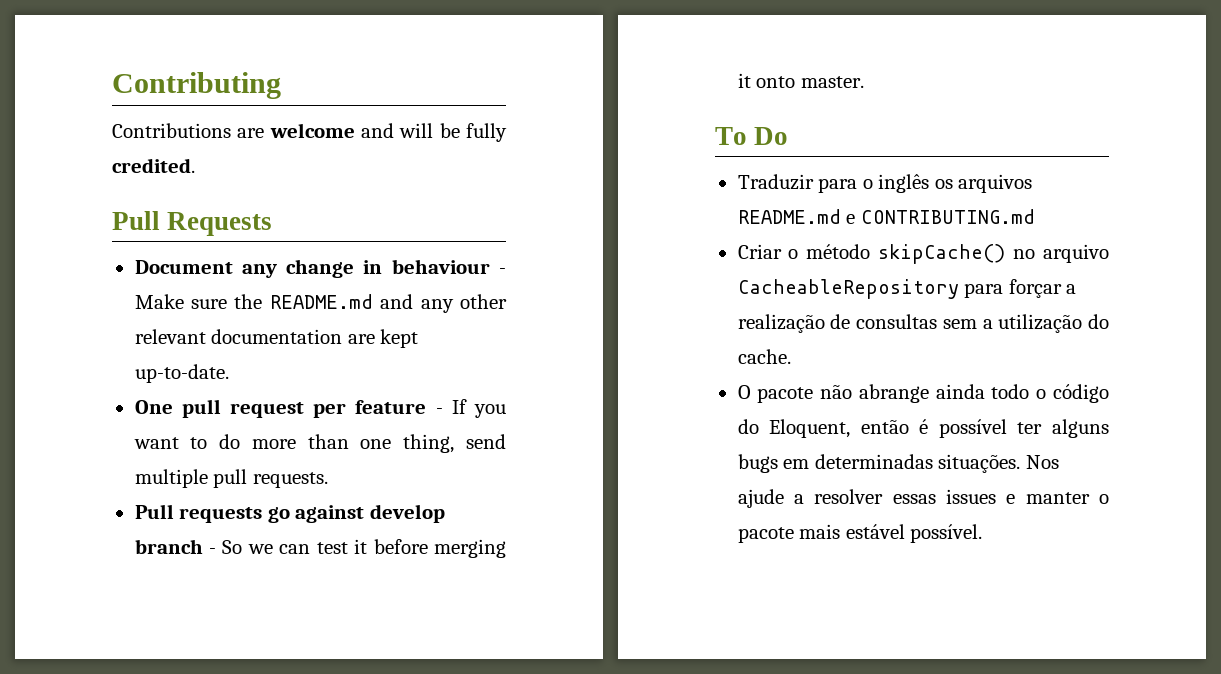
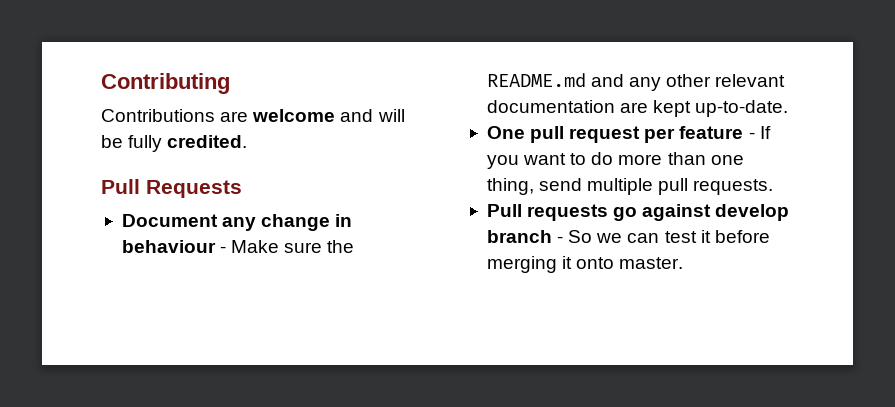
[715,127,789,145] [737,174,1033,193] [737,209,1035,224] [737,244,1109,264] [737,279,1077,299] [737,314,1109,333] [737,349,791,364] [737,384,1109,403] [737,419,1109,438] [737,454,1059,473] [737,489,1109,508] [737,524,983,543] // To Do // Traduzir para o inglês os arquivos README.md e CONTRIBUTING.md // Criar o método skipCache() no arquivo CacheableRepository para forçar a realização de consultas sem a utilização do cache. // O pacote não abrange ainda todo o código do Eloquent, então é possível ter alguns bugs em determinadas situações. Nos ajude a resolver essas issues e manter o pacote mais estável possível. -> (684, 263) none

